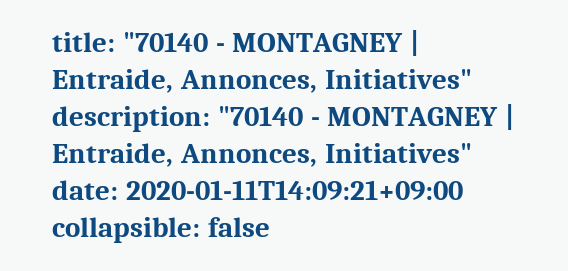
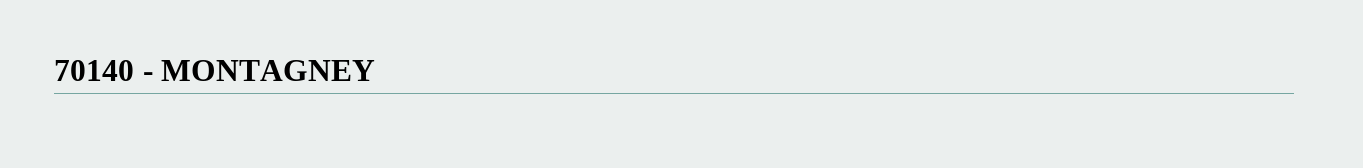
[52,30,420,56] [52,69,472,93] [52,104,515,132] [52,143,472,167] [52,180,463,200] [52,217,270,243] title: "70140 - MONTAGNEY | Entraide, Annonces, Initiatives" description: "70140 - MONTAGNEY | Entraide, Annonces, Initiatives" date: 2020-01-11T14:09:21+09:00 collapsible: false -> [54,60,376,81] 70140 - MONTAGNEY

